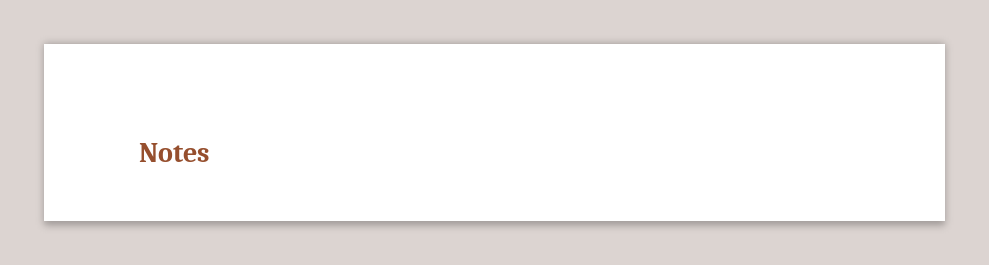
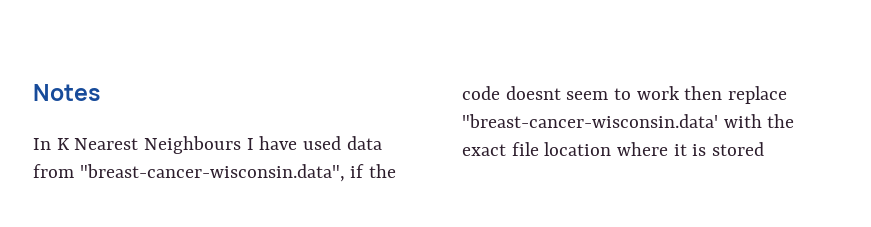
(209, 152) none -> [33,136,382,154] [33,164,397,182] [462,86,788,104] [462,114,795,128] [462,142,765,156] // In K Nearest Neighbours I have used data from "breast-cancer-wisconsin.data", if the code doesnt seem to work then replace "breast-cancer-wisconsin.data' with the exact file location where it is stored

